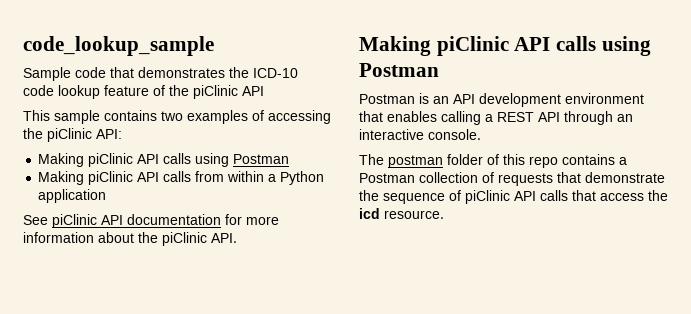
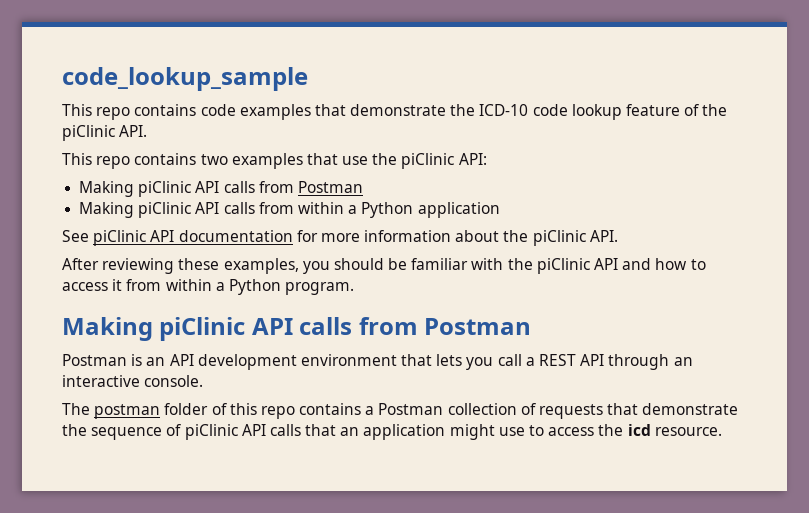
[23,67,225,81] Sample code that demonstrates -> [62,104,447,120] This repo contains code examples that demonstrate
[242,86,264,96] [23,110,100,124] API // This sample -> [119,125,148,137] [62,153,131,169] API. // This repo
[252,110,331,124] of accessing -> [306,153,369,165] that use
[195,153,230,167] using -> [258,181,294,193] from
[359,36,651,56] // Making piClinic API calls using -> [62,258,706,274] [62,279,355,295] [62,317,418,341] // After reviewing these examples, you should be familiar with the piClinic API and how to access it from within a Python program. // Making piClinic API calls from
[387,111,481,125] enables calling -> [436,354,522,370] lets you call
(596, 195) none -> [340,424,545,440] an application might use to

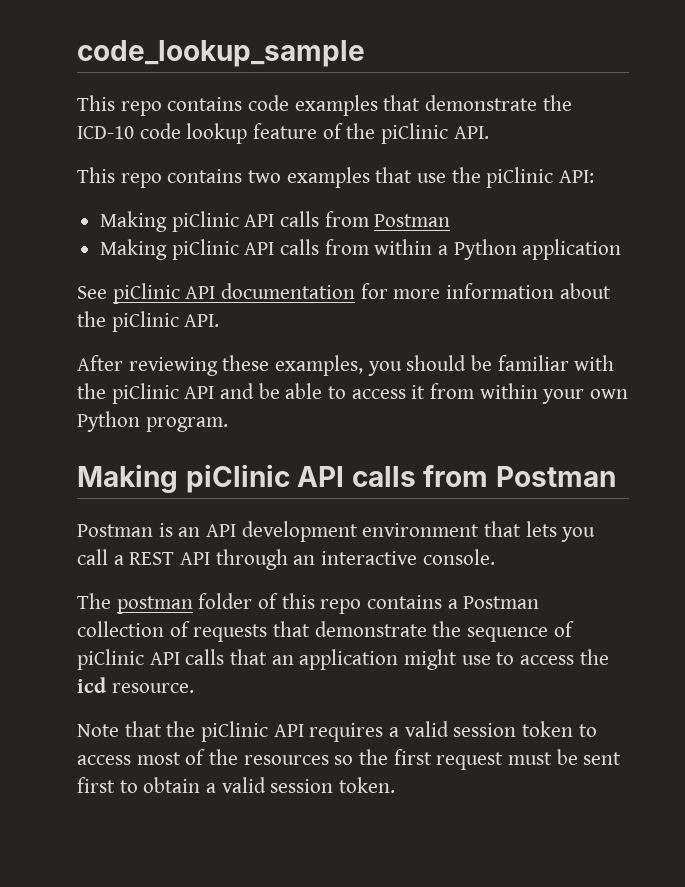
[655,258,688,270] how -> [258,383,323,399] be able
[215,282,225,291] a -> [542,389,629,404] your own
(722, 431) none -> [77,721,597,742] [77,749,622,770] [77,777,396,793] // Note that the piClinic API requires a valid session token to access most of the resources so the first request must be sent first to obtain a valid session token.

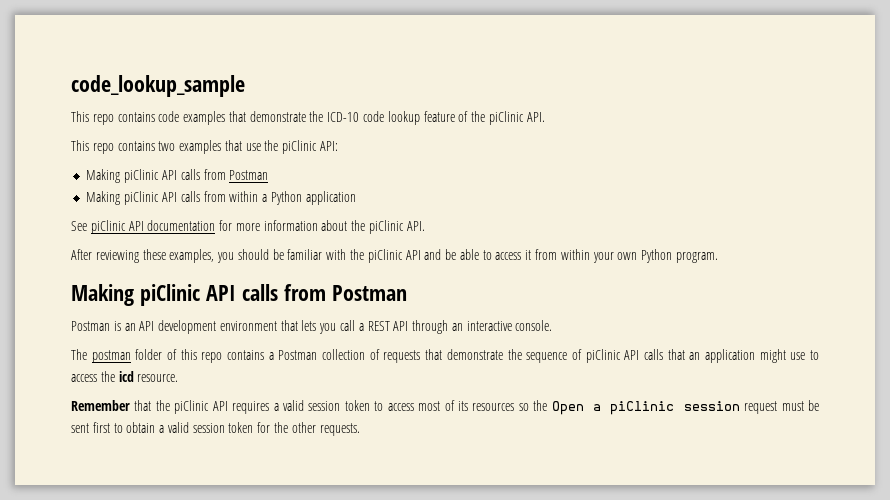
[77,724,119,737] Note -> [71,400,130,411] Remember
[209,749,239,765] the -> [457,401,468,411] its
[393,749,432,765] first -> [551,401,740,415] Open a piClinic session
[339,777,396,793] token. -> [228,422,360,436] token for the other requests.

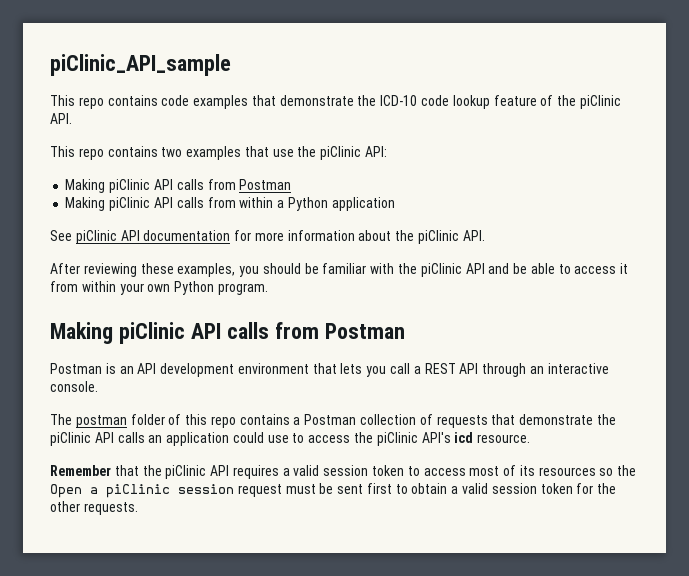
[71,75,245,97] code_lookup_sample -> [50,54,231,76] piClinic_API_sample
[526,349,685,363] sequence of piClinic API calls that -> [50,432,145,446] piClinic API calls
[759,349,786,363] might -> [232,432,264,443] could
(115, 376) none -> [376,432,451,446] piClinic API's

